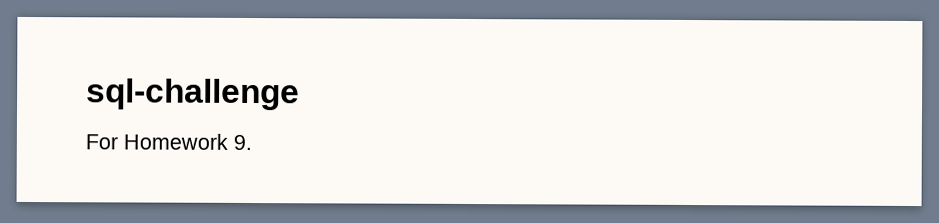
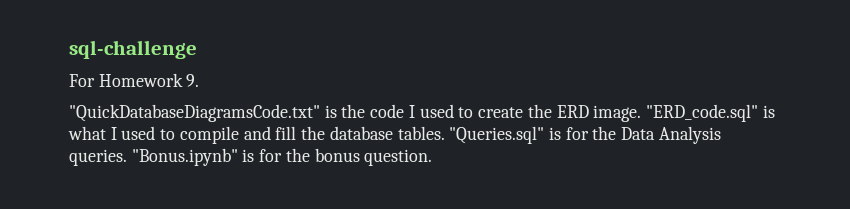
(252, 142) none -> [69,104,775,122] [68,126,721,144] [69,148,433,166] // "QuickDatabaseDiagramsCode.txt" is the code I used to create the ERD image. "ERD_code.sql" is what I used to compile and fill the database tables. "Queries.sql" is for the Data Analysis queries. "Bonus.ipynb" is for the bonus question.

